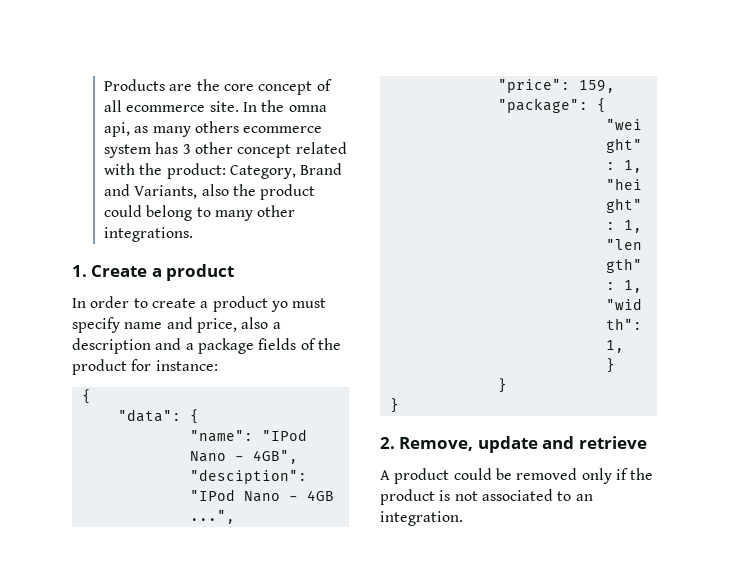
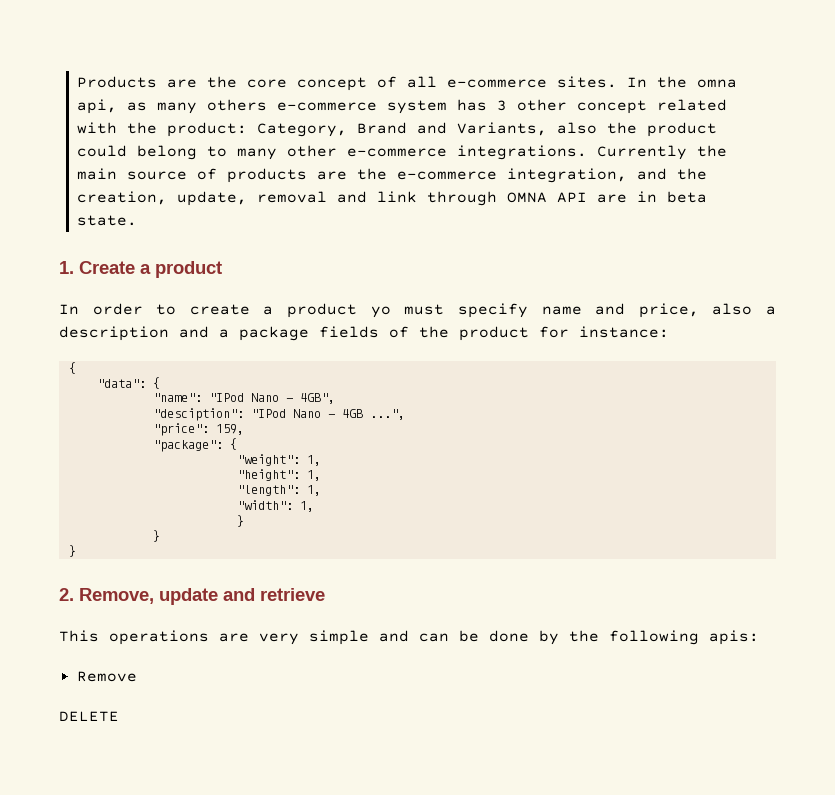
[126,101,239,112] ecommerce site. -> [447,76,618,88] e-commerce sites.
[243,126,323,133] ecommerce -> [277,102,378,111] e-commerce
(296, 211) none -> [347,148,448,157] e-commerce
(193, 234) none -> [597,145,728,160] [77,168,708,183] [77,191,708,206] [77,215,138,226] Currently the main source of products are the e-commerce integration, and the creation, update, removal and link through OMNA API are in beta state.
[380,468,654,484] [380,489,593,505] [380,511,463,526] A product could be removed only if the product is not associated to an integration. -> [59,630,759,645] [76,671,137,682] [59,711,119,722] This operations are very simple and can be done by the following apis: // Remove // DELETE

